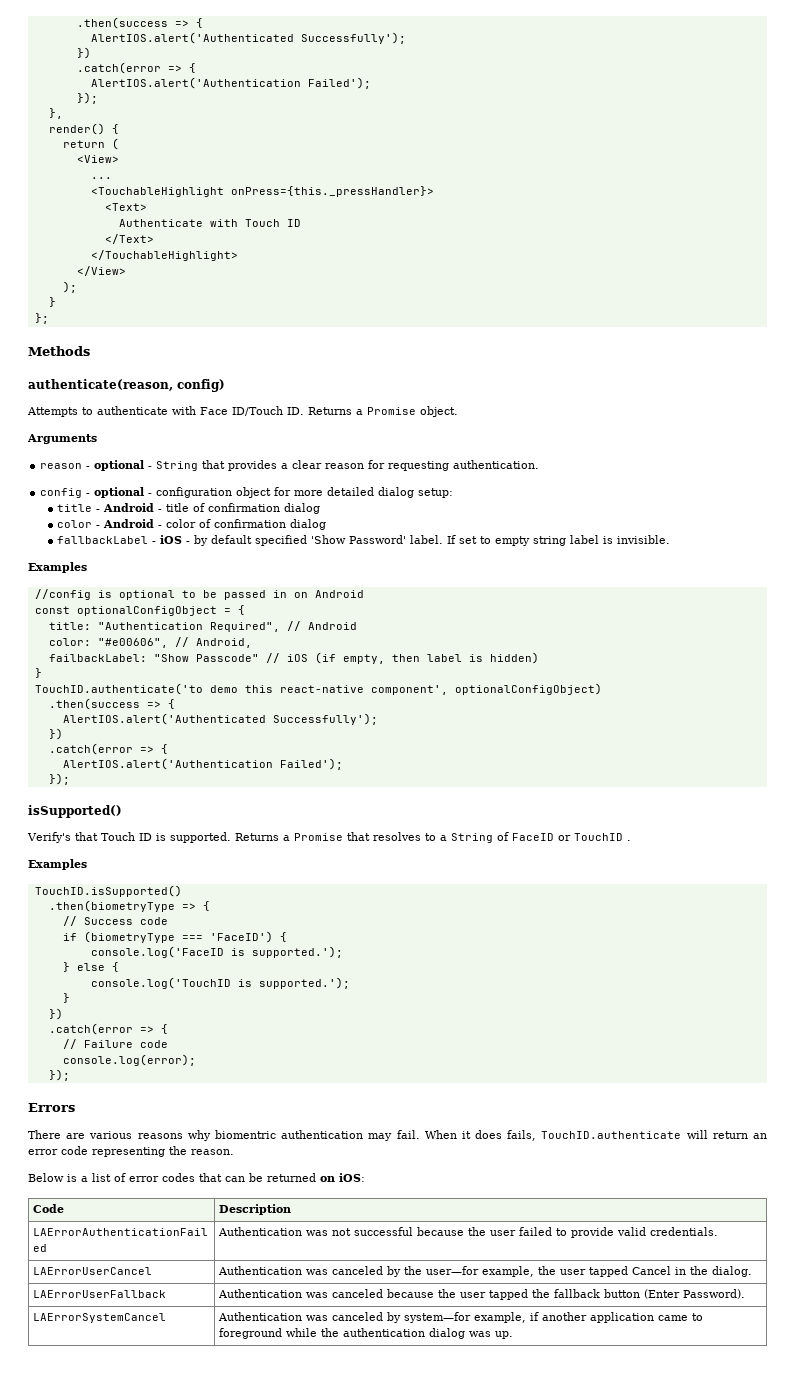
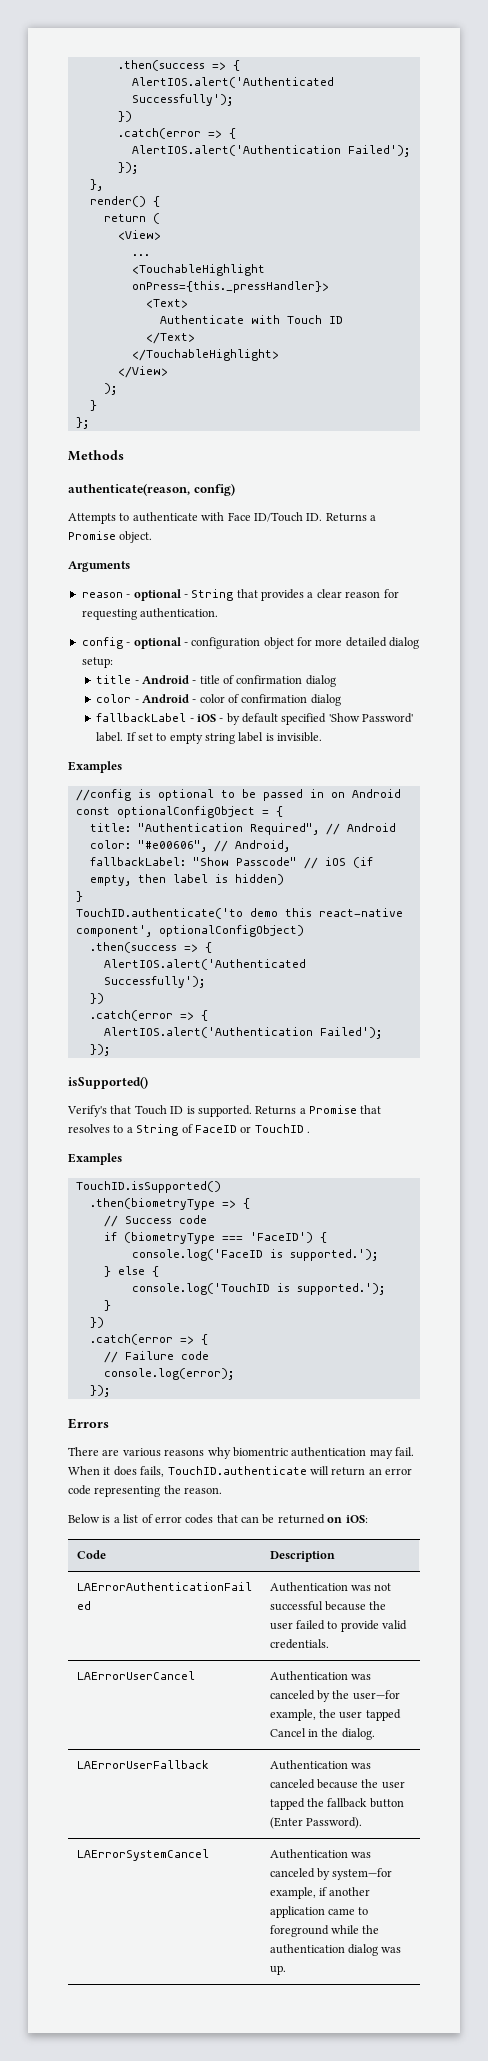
[48,654,147,662] failbackLabel: -> [89,857,186,866] fallbackLabel:

